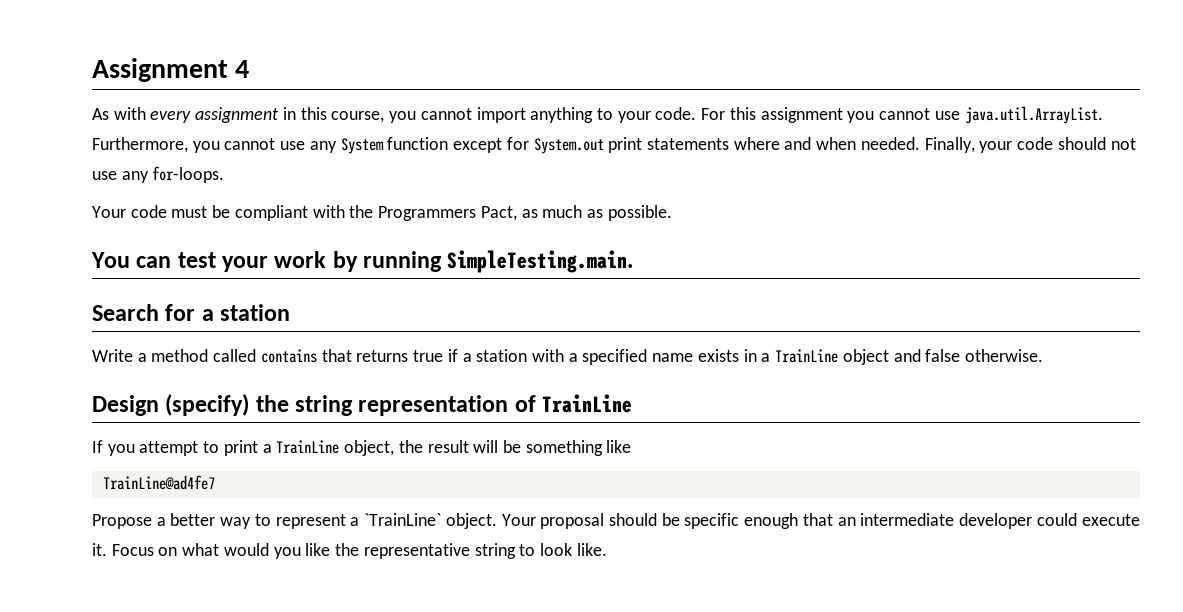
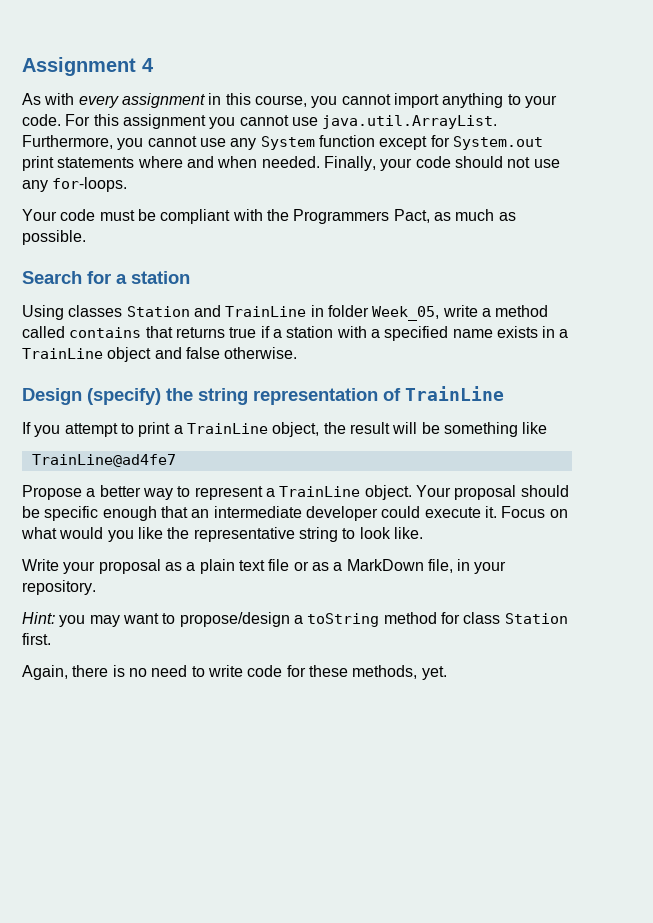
[91,250,634,273] [92,304,291,321] [92,349,133,362] You can test your work by running SimpleTesting.main. // Search for a station // Write -> [22,271,190,284] [22,305,478,321] Search for a station // Using classes Station and TrainLine in folder Week_05, write
[364,513,442,526] `TrainLine` -> [279,486,361,497] TrainLine
(607, 549) none -> [22,559,507,574] [22,580,96,595] [22,612,568,627] [22,633,51,645] [22,665,447,680] // Write your proposal as a plain text file or as a MarkDown file, in your repository. // Hint: you may want to propose/design a toString method for class Station first. // Again, there is no need to write code for these methods, yet.

